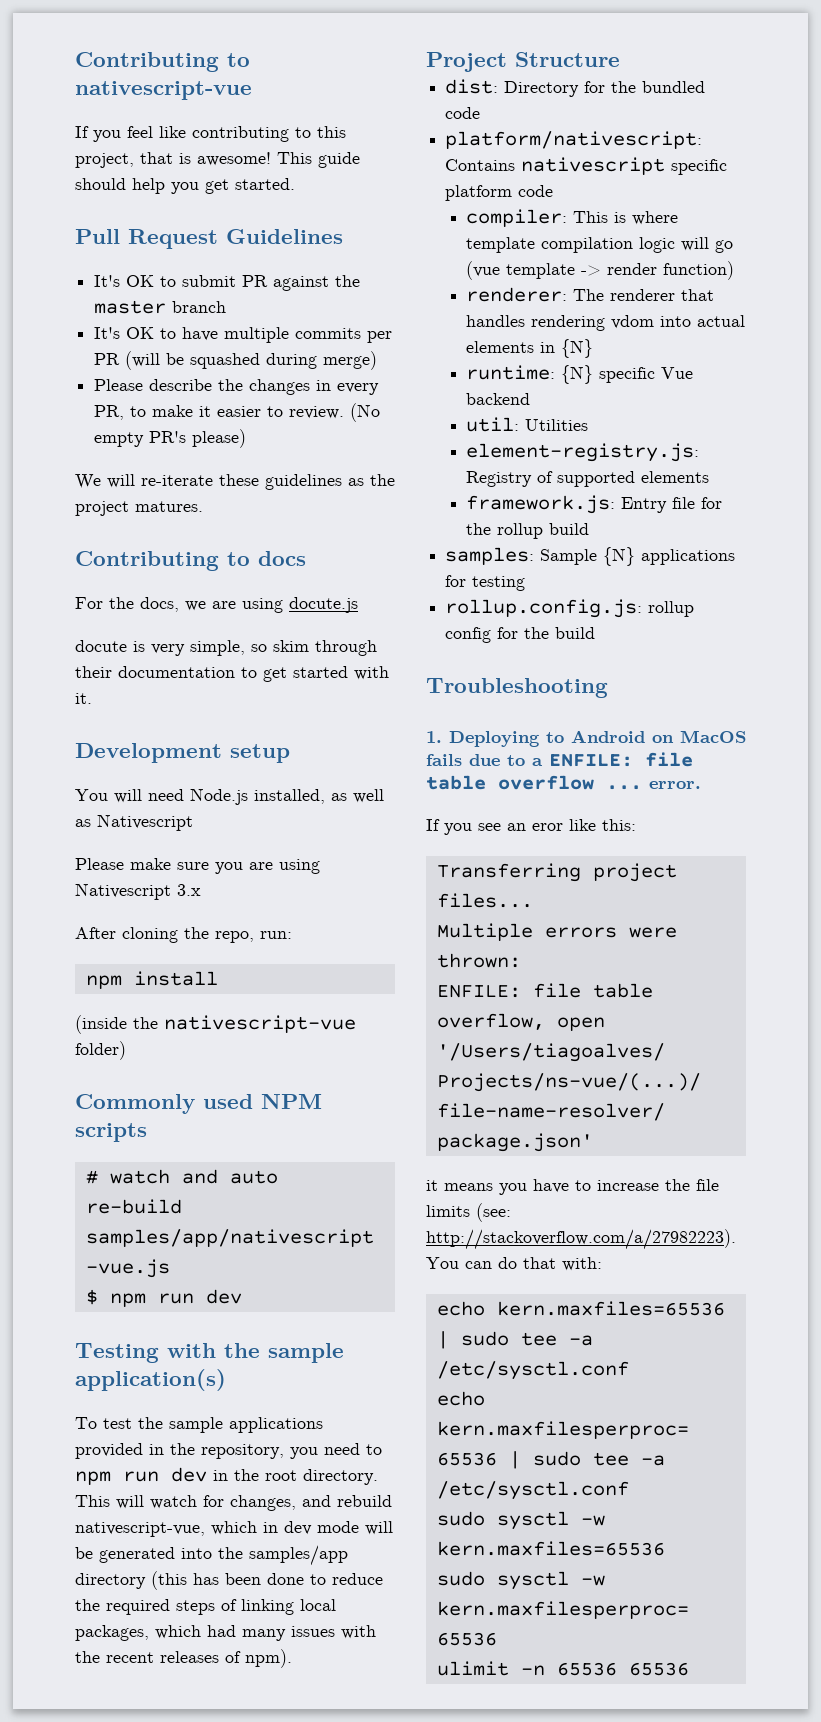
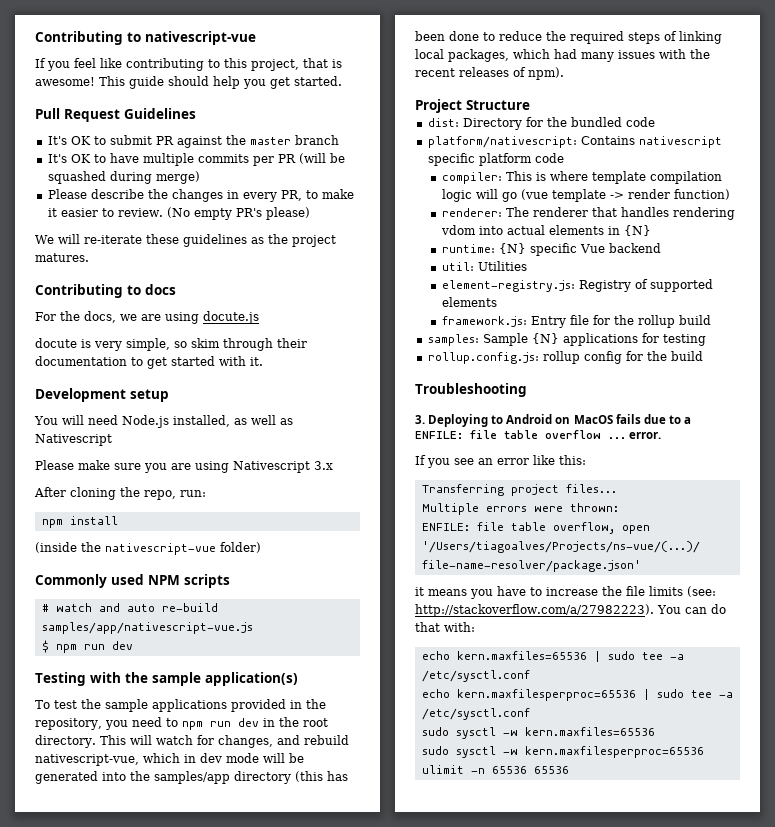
[426,731,442,743] 1. -> [415,415,425,424] 3.
[532,823,563,831] eror -> [497,458,529,465] error

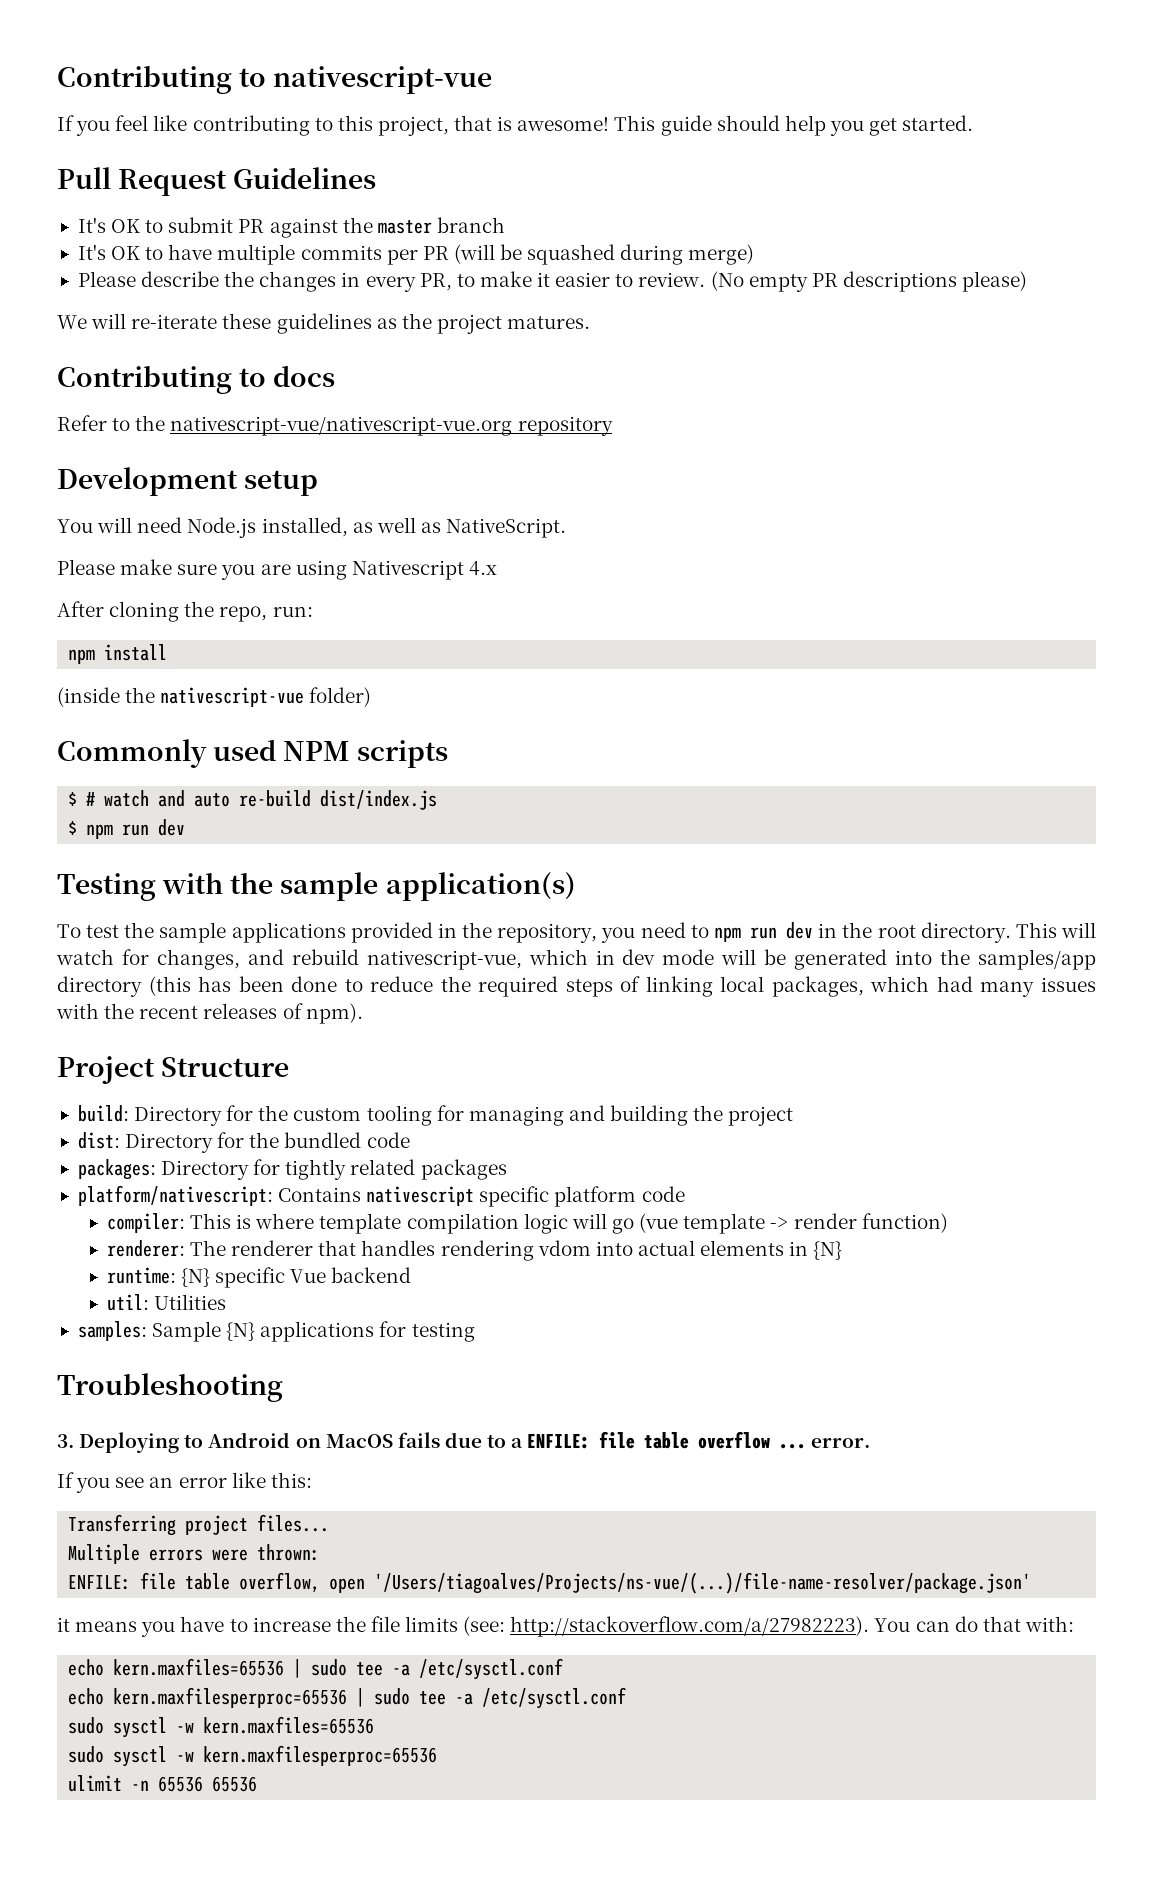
[235,208,262,217] PR's -> [811,271,957,292] PR descriptions
[35,311,259,324] [35,338,307,351] [35,356,263,369] For the docs, we are using docute.js // docute is very simple, so skim through their documentation to get started with it. -> [57,415,613,436] Refer to the nativescript-vue/nativescript-vue.org repository
[35,434,112,446] Nativescript -> [446,518,567,538] NativeScript.
[314,461,333,470] 3.x -> [468,561,497,576] 4.x
(230, 581) none -> [68,792,78,806] $
[41,622,253,634] samples/app/nativescript-vue.js -> [320,790,438,810] dist/index.js
(530, 105) none -> [77,1105,794,1126] // build: Directory for the custom tooling for managing and building the project
(655, 122) none -> [77,1159,507,1180] // packages: Directory for tightly related packages
[441,279,713,292] [441,297,497,307] [441,315,711,328] // element-registry.js: Registry of supported elements // framework.js: Entry file for the rollup build -> (227, 1302) none
[427,351,703,364] // rollup.config.js: rollup config for the build -> (475, 1332) none

